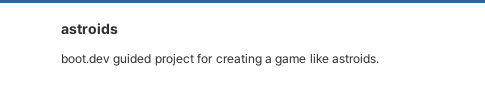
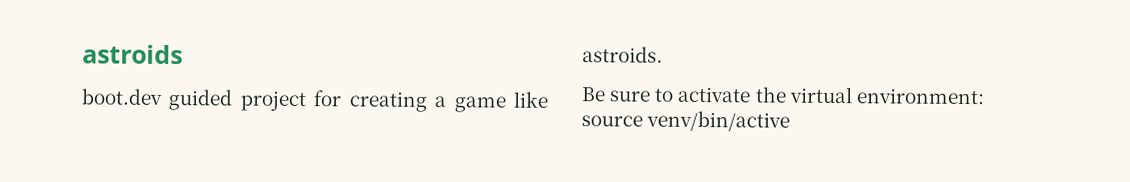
(379, 58) none -> [581,86,985,105] [581,110,791,132] // Be sure to activate the virtual environment: source venv/bin/active

